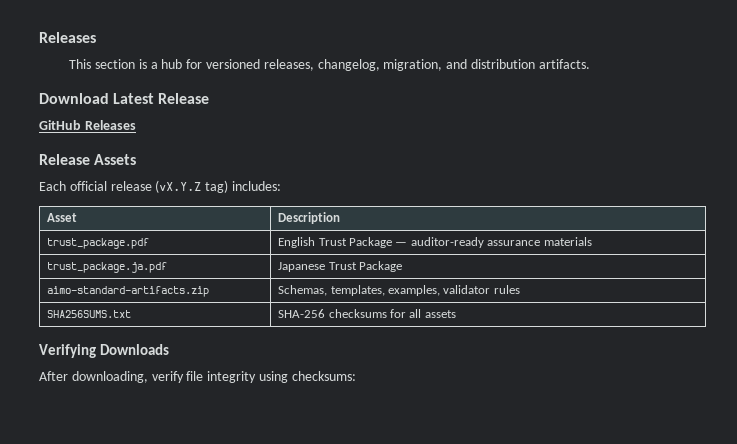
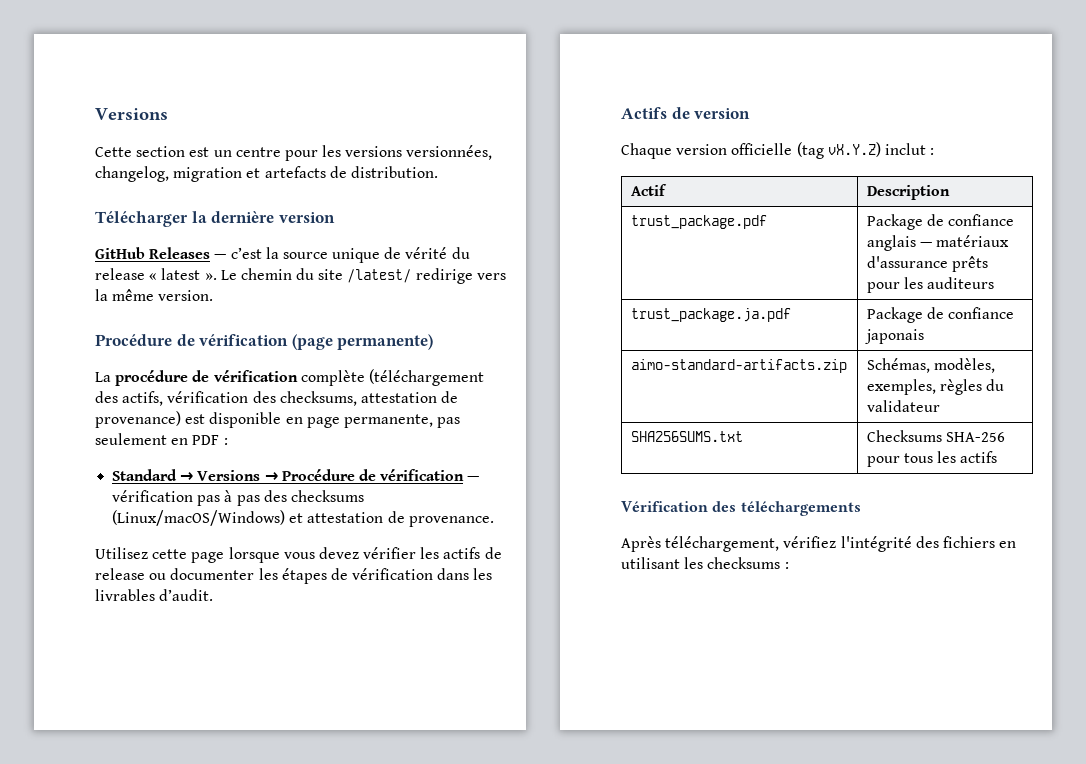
[39,32,96,43] [69,59,590,71] [39,93,210,104] [39,120,136,130] [39,154,137,165] [39,180,281,193] [47,213,78,222] [278,212,341,224] [47,238,150,249] [278,237,592,248] Releases // This section is a hub for versioned releases, changelog, migration, and distribution artifacts. // Download Latest Release // GitHub Releases // Release Assets // Each official release (vX.Y.Z tag) includes: // Asset | Description // trust_package.pdf | English Trust Package — auditor-ready assurance materials -> [95,108,168,120] [95,145,493,161] [95,166,438,182] [95,211,335,227] [95,247,470,263] [95,268,506,284] [95,289,214,301] [95,334,434,350] [95,369,484,386] [95,391,459,406] [95,411,461,428] [95,433,228,445] [112,469,480,481] [112,490,364,506] [112,510,494,527] [95,547,502,563] [95,568,493,584] [95,589,214,601] [621,107,751,119] [621,142,935,159] [630,184,667,196] [866,185,950,200] [630,215,767,229] [866,214,1015,230] [866,235,1010,251] [866,256,988,272] [866,277,995,293] Versions // Cette section est un centre pour les versions versionnées, changelog, migration et artefacts de distribution. // Télécharger la dernière version // GitHub Releases — c’est la source unique de vérité du release « latest ». Le chemin du site /latest/ redirige vers la même version. // Procédure de vérification (page permanente) // La procédure de vérification complète (téléchargement des actifs, vérification des checksums, attestation de provenance) est disponible en page permanente, pas seulement en PDF : // Standard → Versions → Procédure de vérification — vérification pas à pas des checksums (Linux/macOS/Windows) et attestation de provenance. // Utilisez cette page lorsque vous devez vérifier les actifs de release ou documenter les étapes de vérification dans les livrables d’audit. // Actifs de version // Chaque version officielle (tag vX.Y.Z) inclut : // Actif | Description // trust_package.pdf | Package de confiance anglais — matériaux d'assurance prêts pour les auditeurs
[278,261,403,272] [47,286,210,297] [278,285,520,296] [47,310,132,318] [278,309,456,318] [39,344,169,358] [39,371,356,383] Japanese Trust Package // aimo-standard-artifacts.zip | Schemas, templates, examples, validator rules // SHA256SUMS.txt | SHA-256 checksums for all assets // Verifying Downloads // After downloading, verify file integrity using checksums: -> [866,307,1015,323] [864,329,924,344] [630,359,847,373] [866,358,995,373] [866,379,1005,395] [866,400,940,412] [630,431,743,442] [866,430,1005,442] [866,451,998,467] [621,501,861,516] [621,536,1017,552] [621,557,789,569] Package de confiance japonais // aimo-standard-artifacts.zip | Schémas, modèles, exemples, règles du validateur // SHA256SUMS.txt | Checksums SHA-256 pour tous les actifs // Vérification des téléchargements // Après téléchargement, vérifiez l'intégrité des fichiers en utilisant les checksums :

